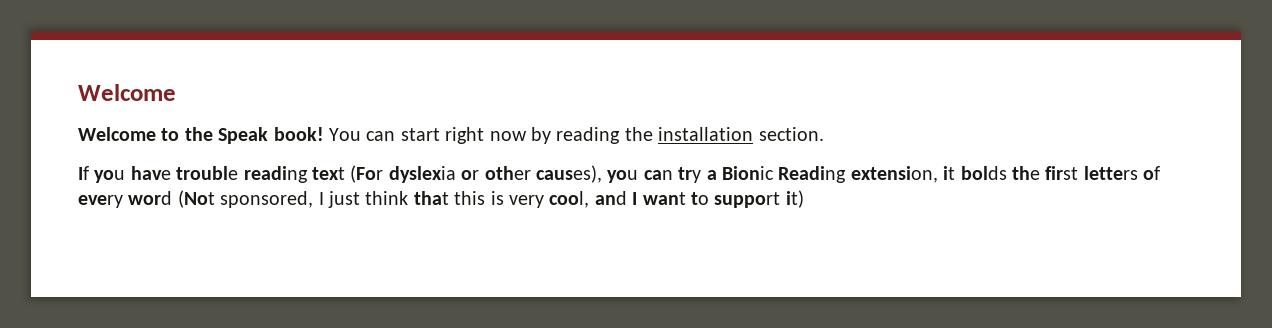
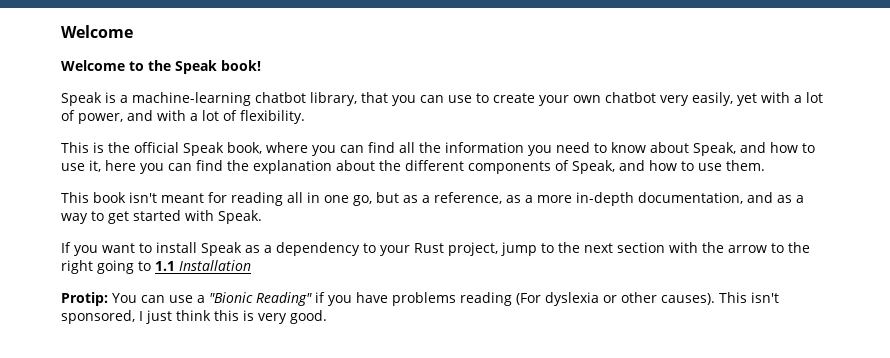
[329,127,824,144] [78,165,1161,183] [78,190,215,208] You can start right now by reading the installation section. // If you have trouble reading text (For dyslexia or other causes), you can try a Bionic Reading extension, it bolds the first letters of every word (Not -> [61,92,823,106] [61,110,305,124] [61,142,815,156] [61,160,765,174] [61,192,804,206] [61,210,262,224] [61,242,810,256] [61,260,251,274] [61,292,779,306] // Speak is a machine-learning chatbot library, that you can use to create your own chatbot very easily, yet with a lot of power, and with a lot of flexibility. // This is the official Speak book, where you can find all the information you need to know about Speak, and how to use it, here you can find the explanation about the different components of Speak, and how to use them. // This book isn't meant for reading all in one go, but as a reference, as a more in-depth documentation, and as a way to get started with Speak. // If you want to install Speak as a dependency to your Rust project, jump to the next section with the arrow to the right going to 1.1 Installation // Protip: You can use a "Bionic Reading" if you have problems reading (For dyslexia or other causes). This isn't
[413,191,449,205] that -> (211, 315) none
[549,190,804,208] cool, and I want to support it) -> [290,310,327,324] good.

